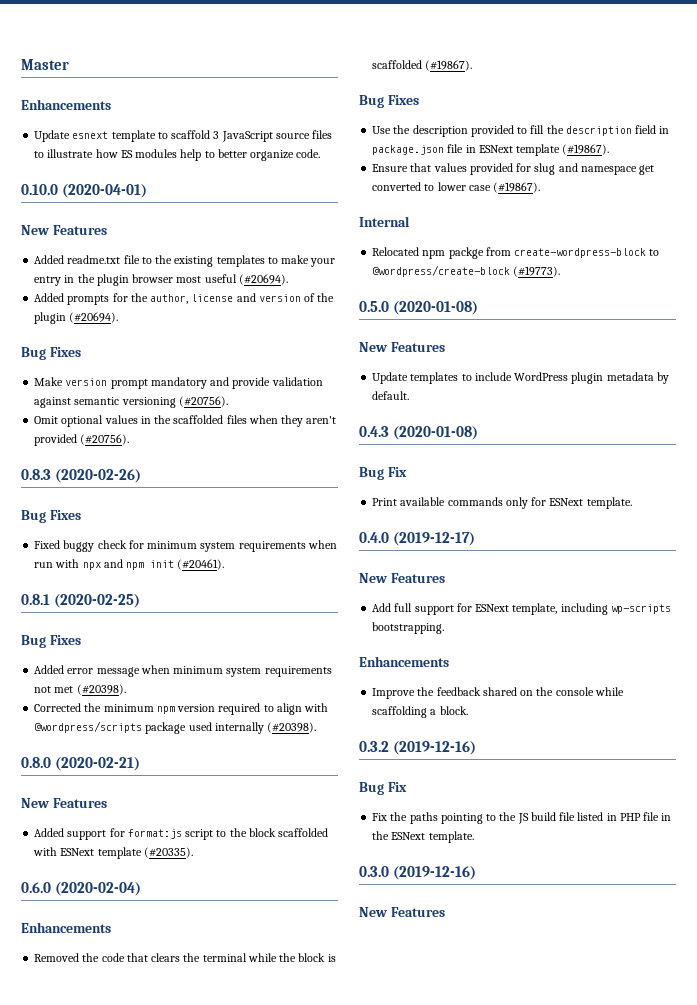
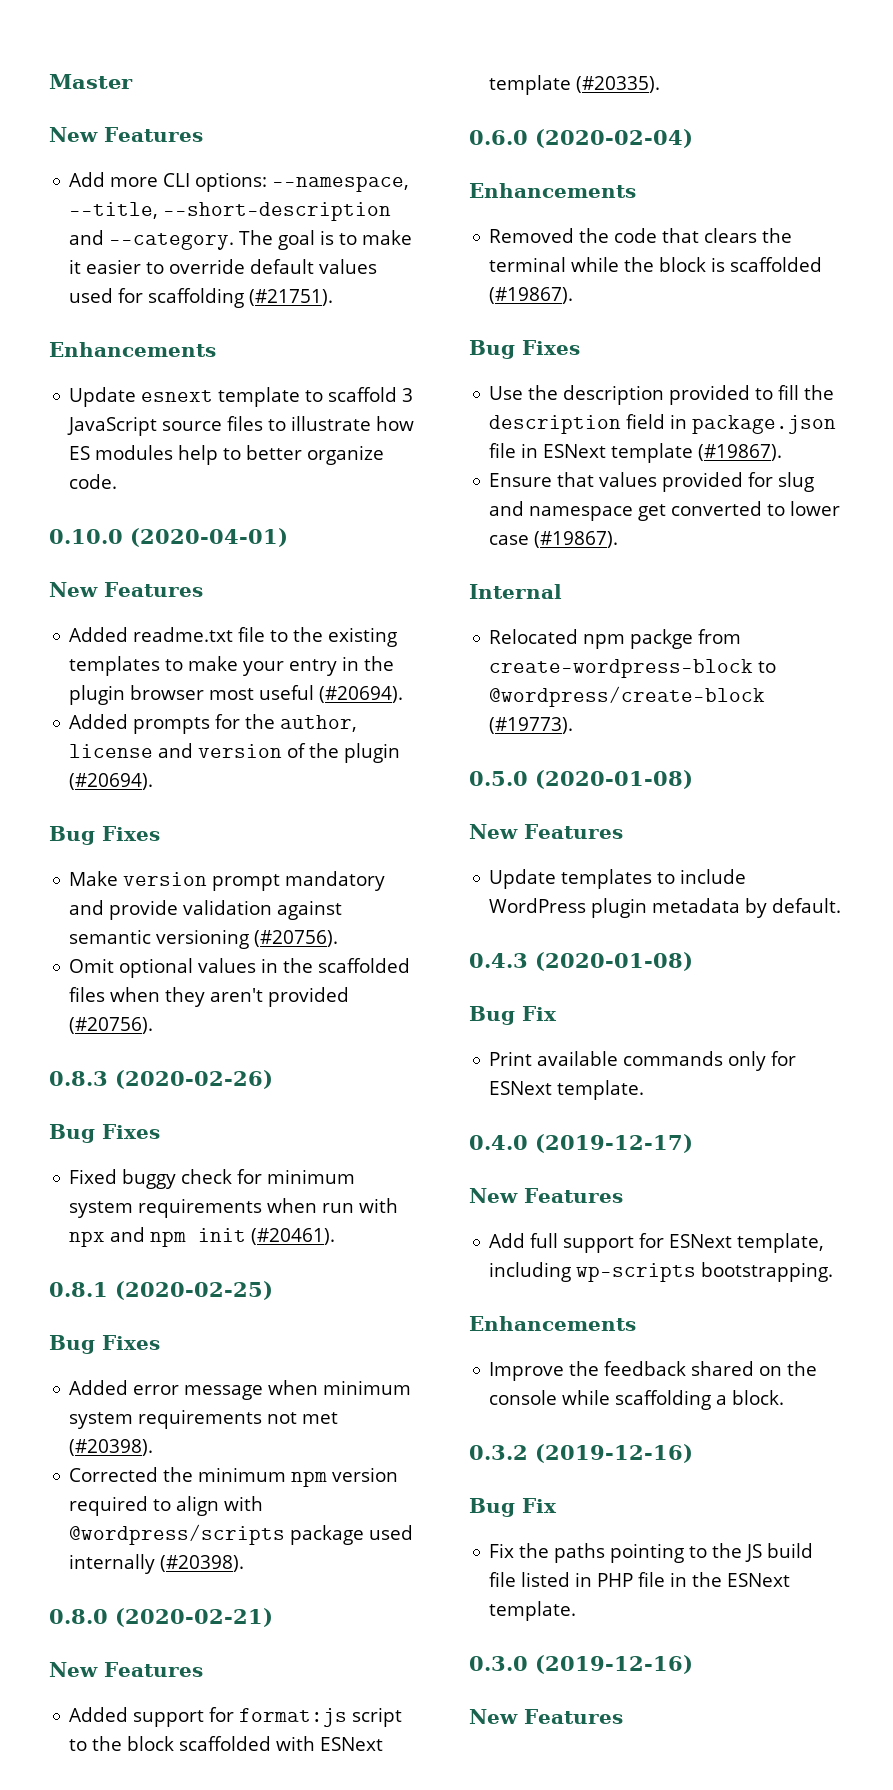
(69, 64) none -> [49,127,203,142] [69,172,410,192] [69,202,392,221] [69,230,413,250] [69,259,378,274] [69,288,334,308] // New Features // Add more CLI options: --namespace, --title, --short-description and --category. The goal is to make it easier to override default values used for scaffolding (#21751).

